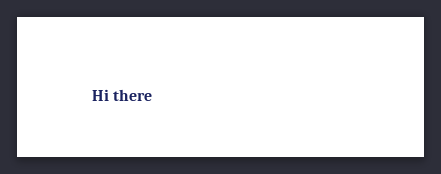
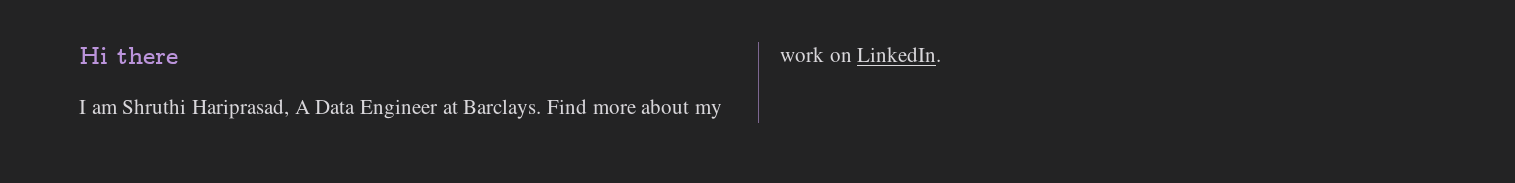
(153, 95) none -> [79,99,723,119] [780,47,942,62] // I am Shruthi Hariprasad, A Data Engineer at Barclays. Find more about my work on LinkedIn.

